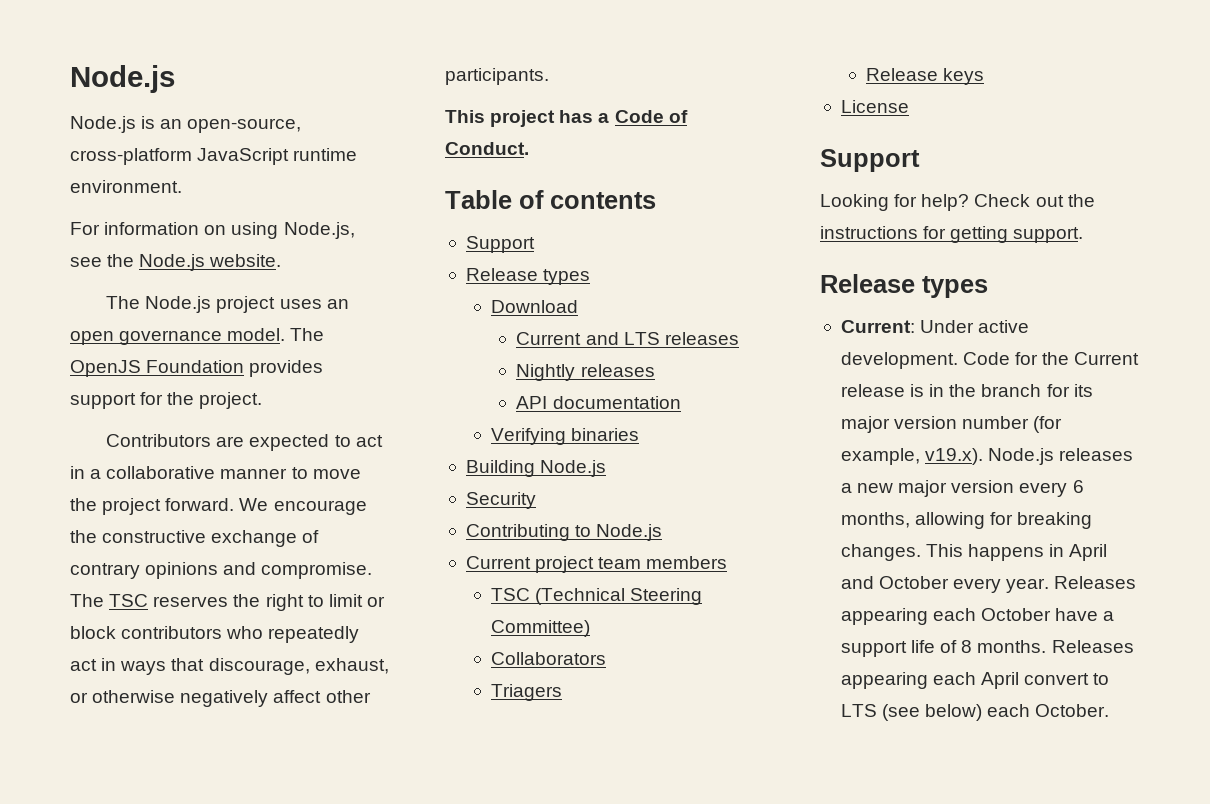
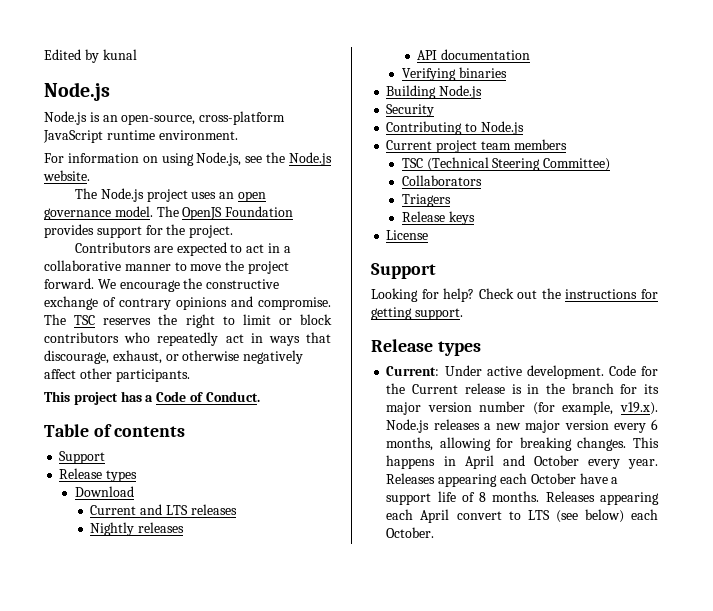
(70, 79) none -> [44,49,137,63] Edited by kunal //

